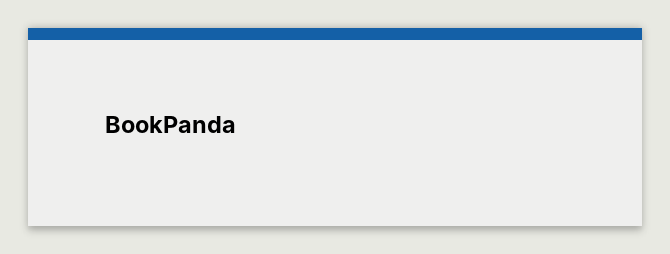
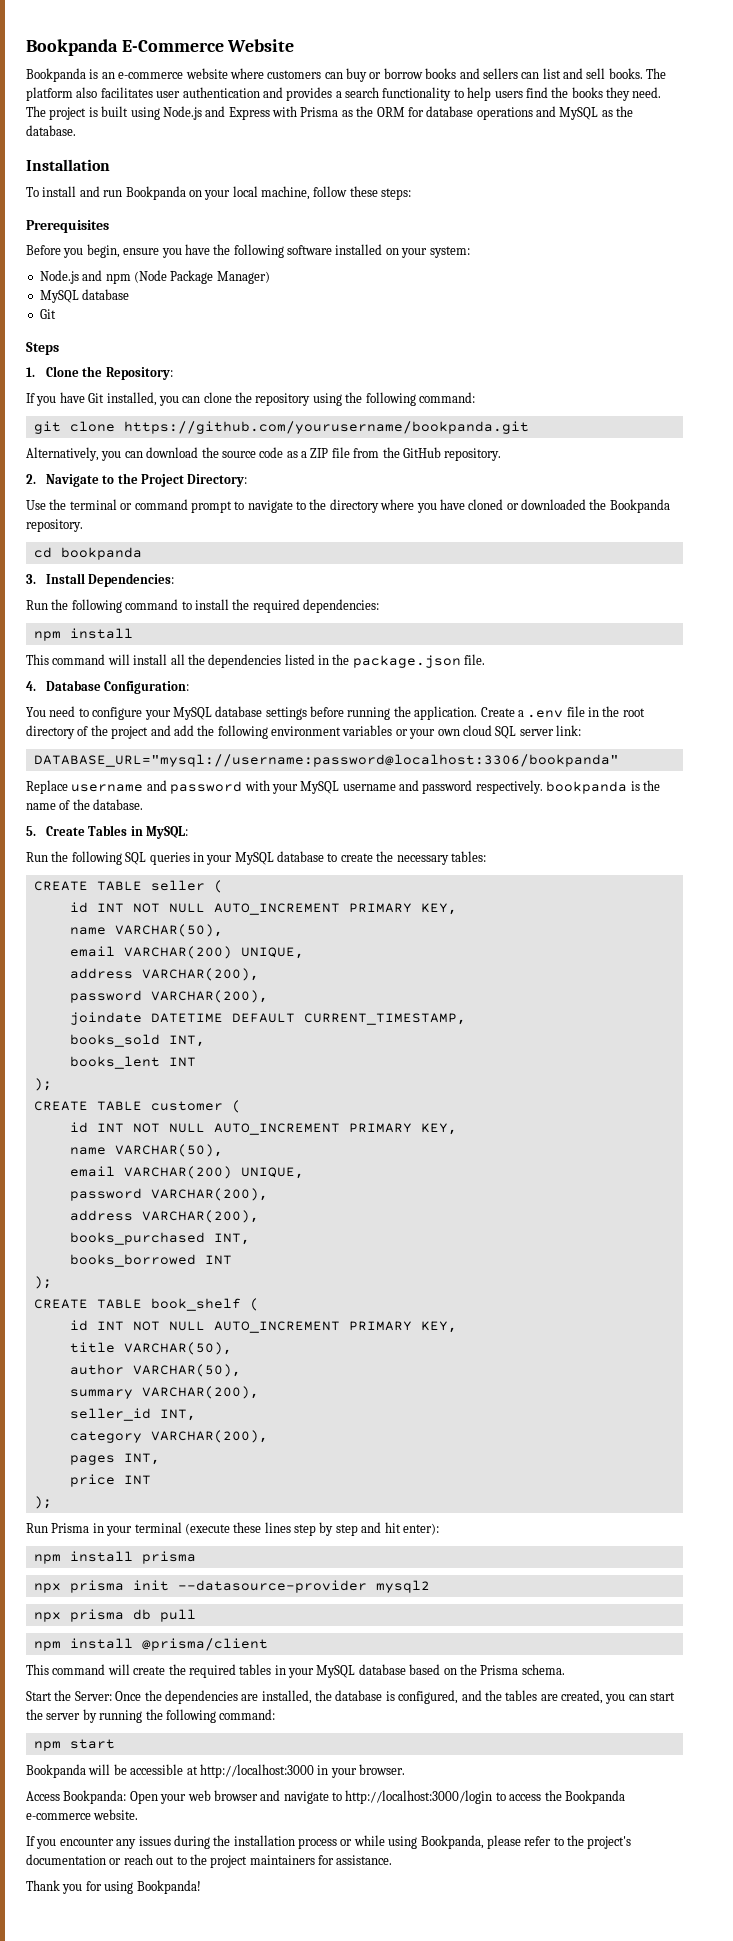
[105,116,236,133] BookPanda -> [26,39,295,56] [26,68,667,82] [26,87,662,101] [26,106,634,120] [26,125,76,136] [26,159,110,171] [26,186,412,200] [26,220,109,233] [26,244,470,258] [39,270,270,284] [39,289,130,303] [39,309,56,319] [26,342,59,355] [26,366,173,380] [26,392,475,406] [33,421,529,434] [26,447,502,461] [26,473,248,487] [26,499,670,513] [26,519,83,532] [33,547,142,560] [26,573,175,587] [26,599,379,613] [33,628,133,641] [26,654,486,668] [26,680,190,694] [26,706,645,720] [26,725,581,739] [33,754,619,767] [26,780,660,794] [26,799,144,810] [26,825,189,839] [26,851,486,865] [33,880,223,893] [69,902,457,915] [69,924,223,937] [69,946,304,959] [69,968,259,981] [69,990,268,1003] [69,1012,466,1025] [69,1034,205,1047] [69,1056,196,1069] [33,1078,52,1091] [33,1100,241,1113] [69,1122,457,1135] [69,1144,223,1157] [69,1166,304,1179] [69,1188,268,1201] [69,1210,259,1223] [69,1232,250,1245] [69,1254,232,1267] [33,1276,52,1289] [33,1298,259,1311] [69,1320,457,1333] [69,1342,232,1355] [69,1364,241,1377] [69,1386,259,1399] [69,1408,196,1421] [69,1430,268,1443] [69,1453,160,1465] [69,1474,151,1487] [33,1496,52,1509] [26,1522,439,1536] [33,1551,196,1564] [33,1580,430,1593] [33,1609,196,1622] [33,1638,268,1651] [26,1664,565,1678] [26,1690,676,1704] [26,1709,276,1723] [33,1739,115,1751] [26,1764,405,1778] [26,1790,625,1804] [26,1809,139,1820] [26,1835,632,1849] [26,1854,393,1868] [26,1880,201,1894] Bookpanda E-Commerce Website // Bookpanda is an e-commerce website where customers can buy or borrow books and sellers can list and sell books. The platform also facilitates user authentication and provides a search functionality to help users find the books they need. The project is built using Node.js and Express with Prisma as the ORM for database operations and MySQL as the database. // Installation // To install and run Bookpanda on your local machine, follow these steps: // Prerequisites // Before you begin, ensure you have the following software installed on your system: // Node.js and npm (Node Package Manager) // MySQL database // Git // Steps // 1. Clone the Repository: // If you have Git installed, you can clone the repository using the following command: // git clone https://github.com/yourusername/bookpanda.git // Alternatively, you can download the source code as a ZIP file from the GitHub repository. // 2. Navigate to the Project Directory: // Use the terminal or command prompt to navigate to the directory where you have cloned or downloaded the Bookpanda repository. // cd bookpanda // 3. Install Dependencies: // Run the following command to install the required dependencies: // npm install // This command will install all the dependencies listed in the package.json file. // 4. Database Configuration: // You need to configure your MySQL database settings before running the application. Create a .env file in the root directory of the project and add the following environment variables or your own cloud SQL server link: // DATABASE_URL="mysql://username:password@localhost:3306/bookpanda" // Replace username and password with your MySQL username and password respectively. bookpanda is the name of the database. // 5. Create Tables in MySQL: // Run the following SQL queries in your MySQL database to create the necessary tables: // CREATE TABLE seller ( // id INT NOT NULL AUTO_INCREMENT PRIMARY KEY, // name VARCHAR(50), // email VARCHAR(200) UNIQUE, // address VARCHAR(200), // password VARCHAR(200), // joindate DATETIME DEFAULT CURRENT_TIMESTAMP, // books_sold INT, // books_lent INT // ); // CREATE TABLE customer ( // id INT NOT NULL AUTO_INCREMENT PRIMARY KEY, // name VARCHAR(50), // email VARCHAR(200) UNIQUE, // password VARCHAR(200), // address VARCHAR(200), // books_purchased INT, // books_borrowed INT // ); // CREATE TABLE book_shelf ( // id INT NOT NULL AUTO_INCREMENT PRIMARY KEY, // title VARCHAR(50), // author VARCHAR(50), // summary VARCHAR(200), // seller_id INT, // category VARCHAR(200), // pages INT, // price INT // ); // Run Prisma in your terminal (execute these lines step by step and hit enter): // npm install prisma // npx prisma init --datasource-provider mysql2 // npx prisma db pull // npm install @prisma/client // This command will create the required tables in your MySQL database based on the Prisma schema. // Start the Server: Once the dependencies are installed, the database is configured, and the tables are created, you can start the server by running the following command: // npm start // Bookpanda will be accessible at http://localhost:3000 in your browser. // Access Bookpanda: Open your web browser and navigate to http://localhost:3000/login to access the Bookpanda e-commerce website. // If you encounter any issues during the installation process or while using Bookpanda, please refer to the project's documentation or reach out to the project maintainers for assistance. // Thank you for using Bookpanda!

